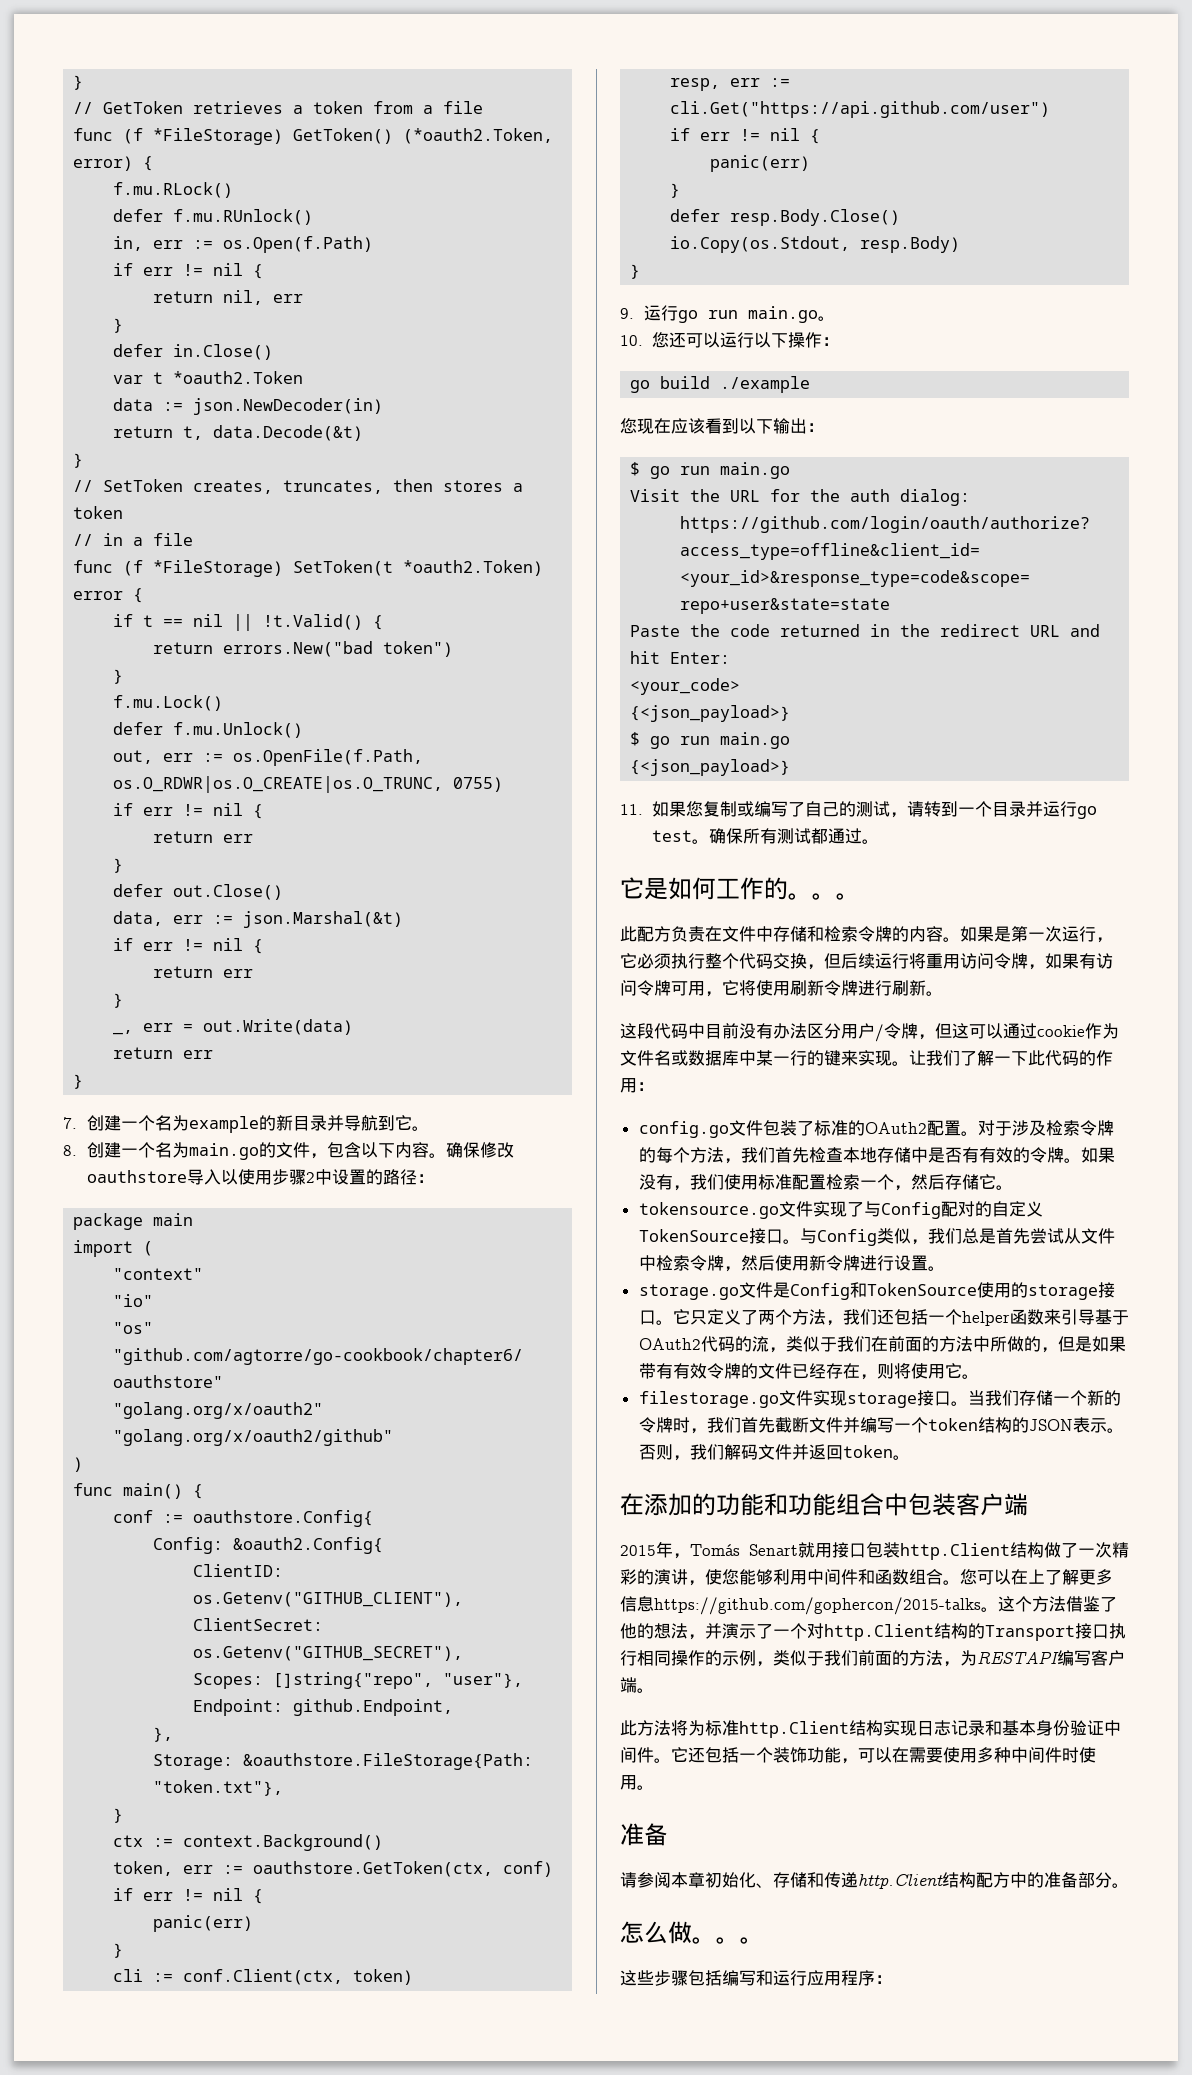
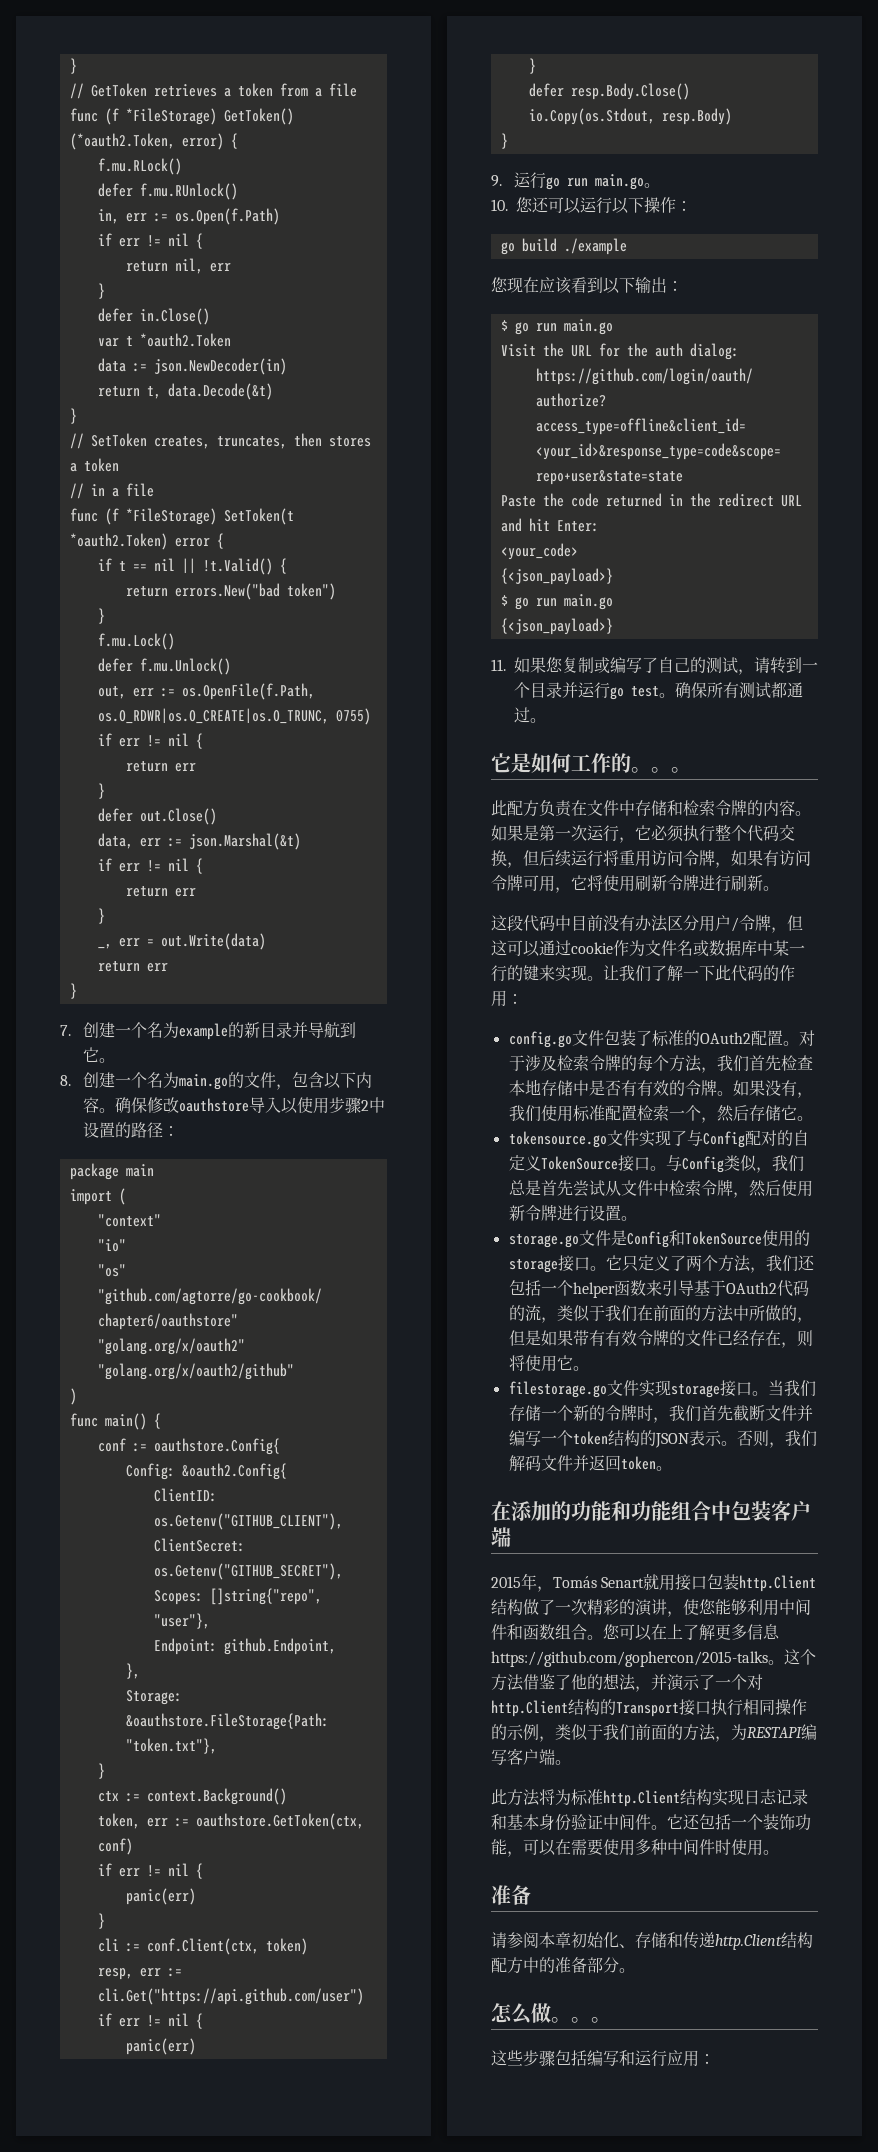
[841,1970,875,1986] 程序 -> (699, 2058) none

